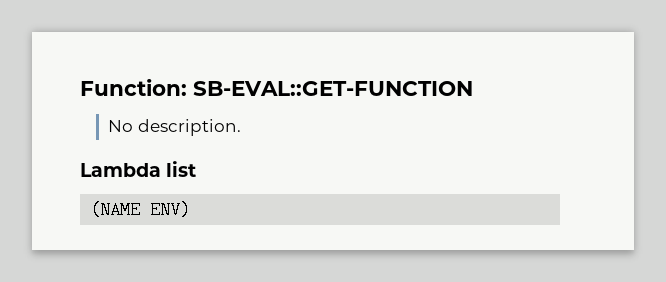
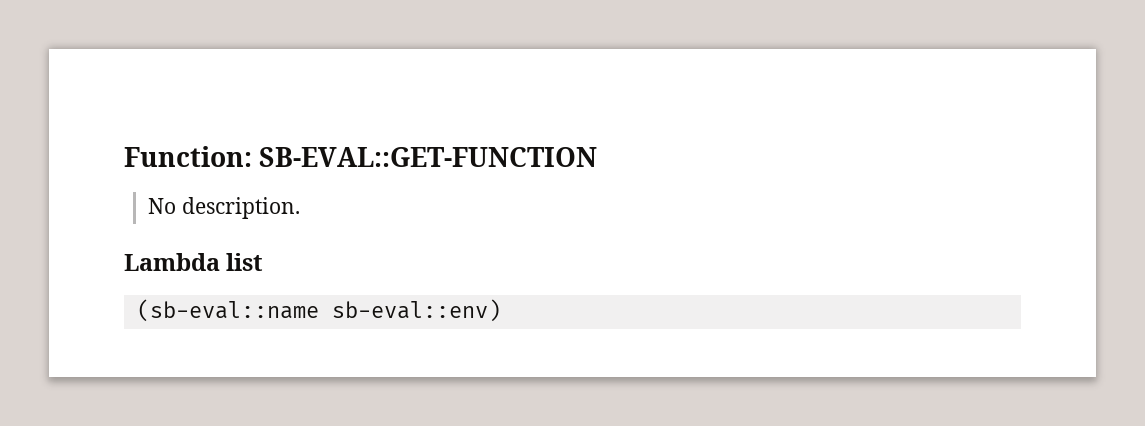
[90,201,191,219] (NAME ENV) -> [136,299,501,322] (sb-eval::name sb-eval::env)

